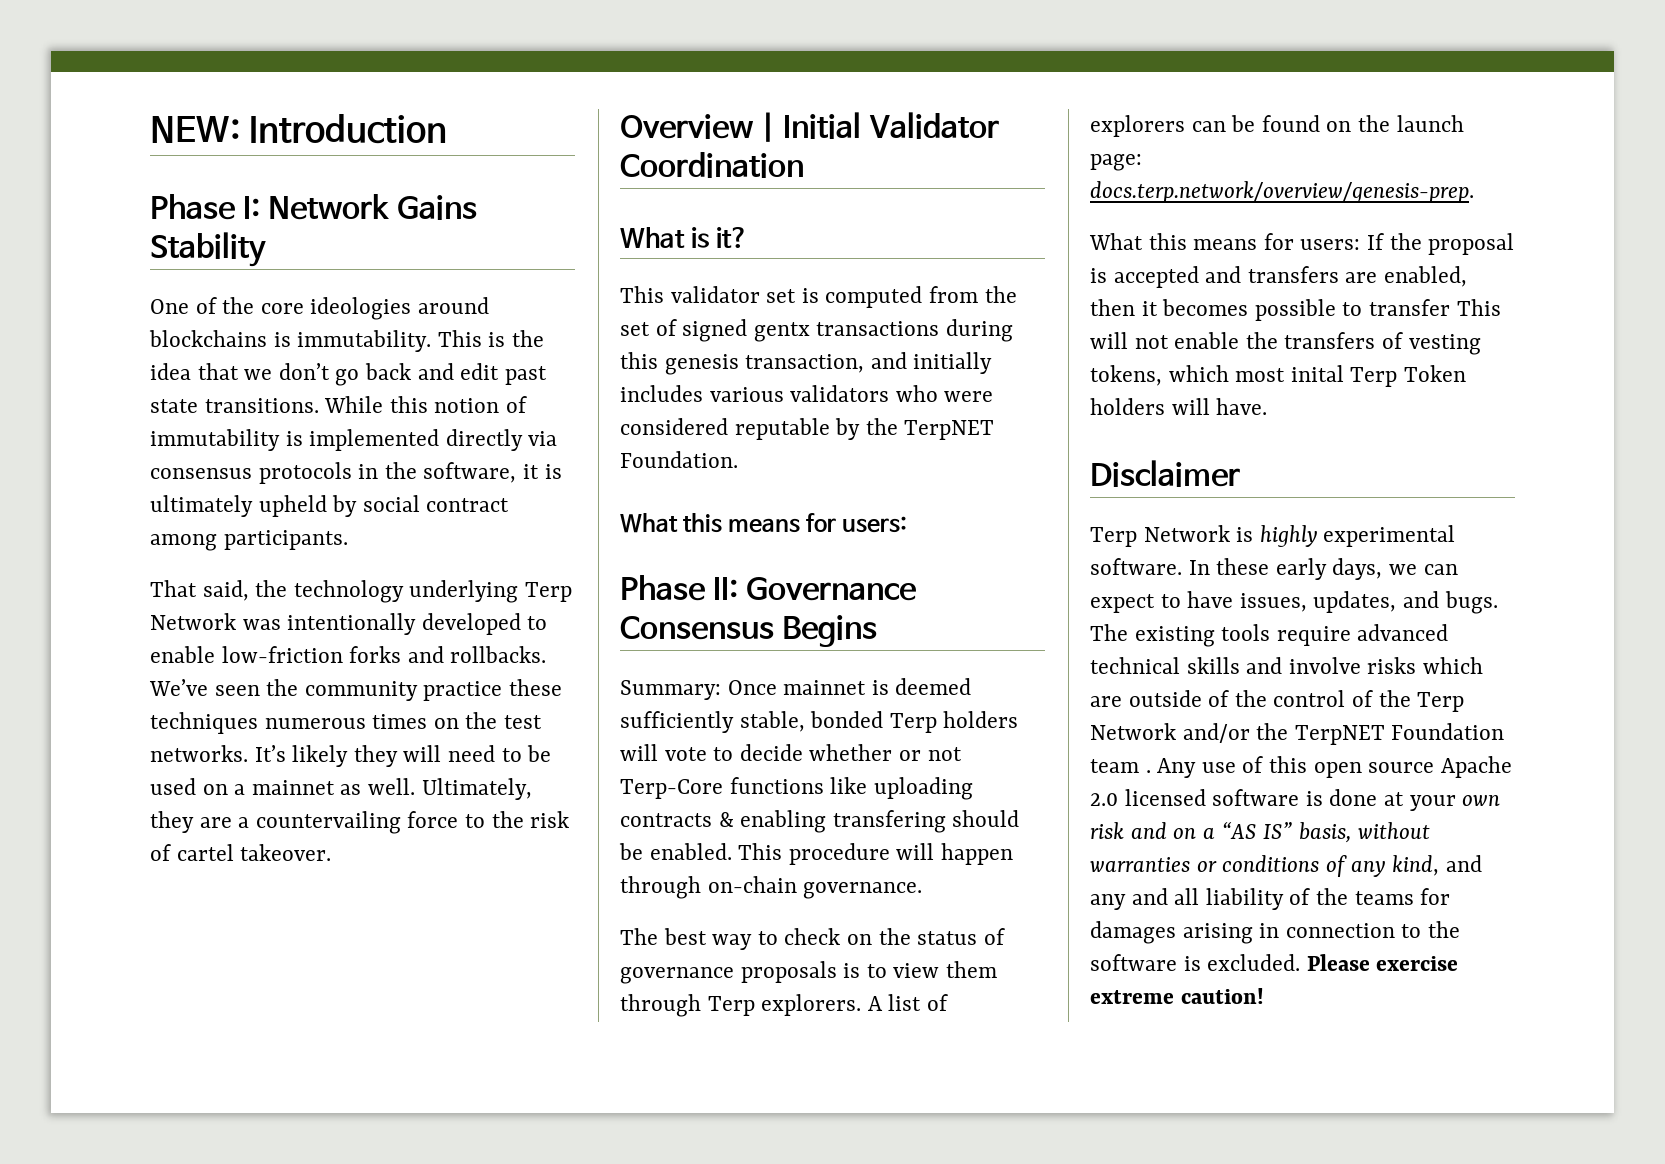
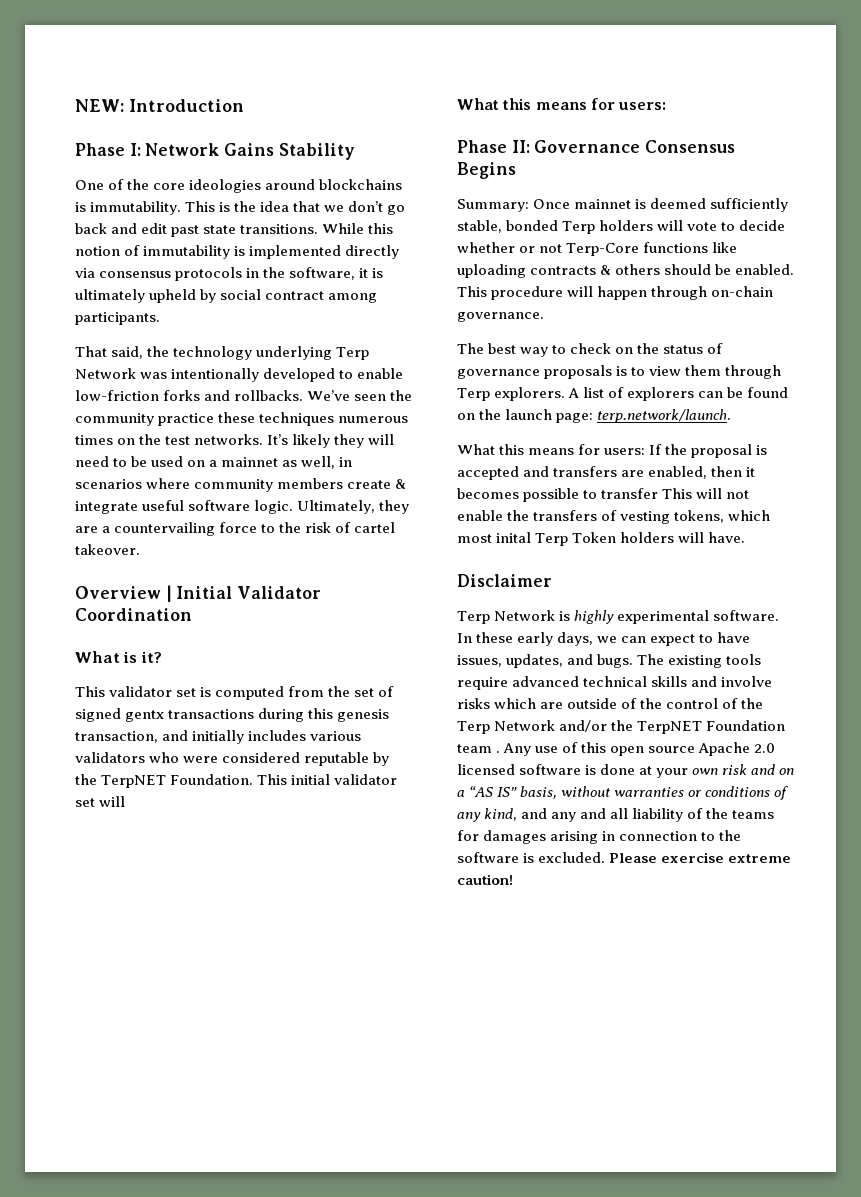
[368,778,416,795] well. -> [301,456,353,469] [75,478,407,492] [75,500,294,514] well, in scenarios where community members create & integrate useful software logic.
(738, 459) none -> [257,774,398,785] [75,796,126,807] This initial validator set will
[740,810,946,833] enabling transfering -> [615,264,661,275] others
[1090,181,1474,203] docs.terp.network/overview/genesis-prep. -> [597,409,732,423] terp.network/launch.

